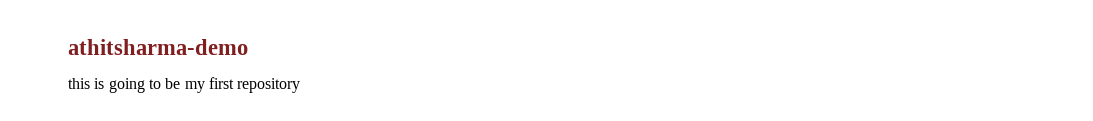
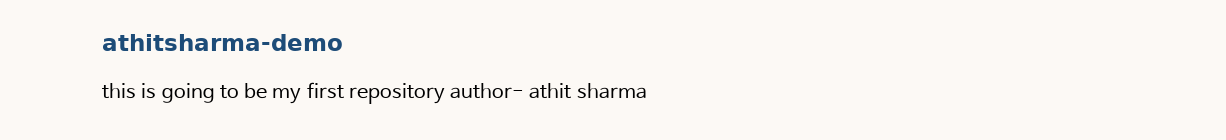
(301, 85) none -> [450,83,647,99] author- athit sharma

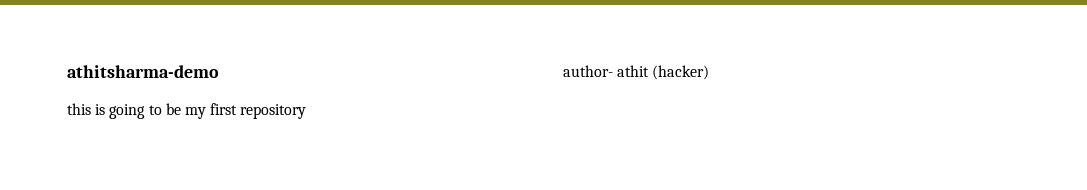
(445, 93) none -> (307, 111) //
[576,83,647,99] sharma -> [652,65,710,80] (hacker)

